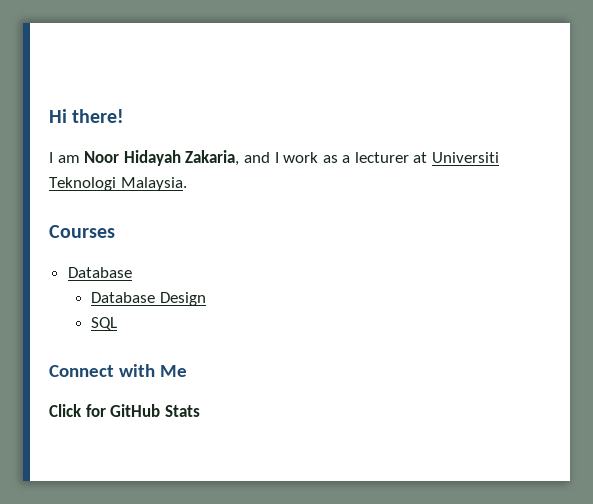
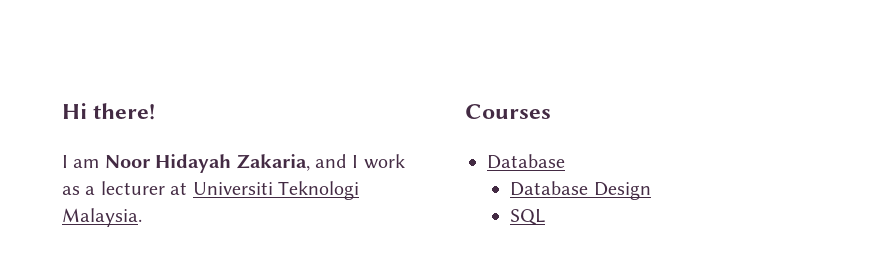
[49,364,187,377] [49,404,200,417] // Connect with Me // Click for GitHub Stats -> (546, 217) none

